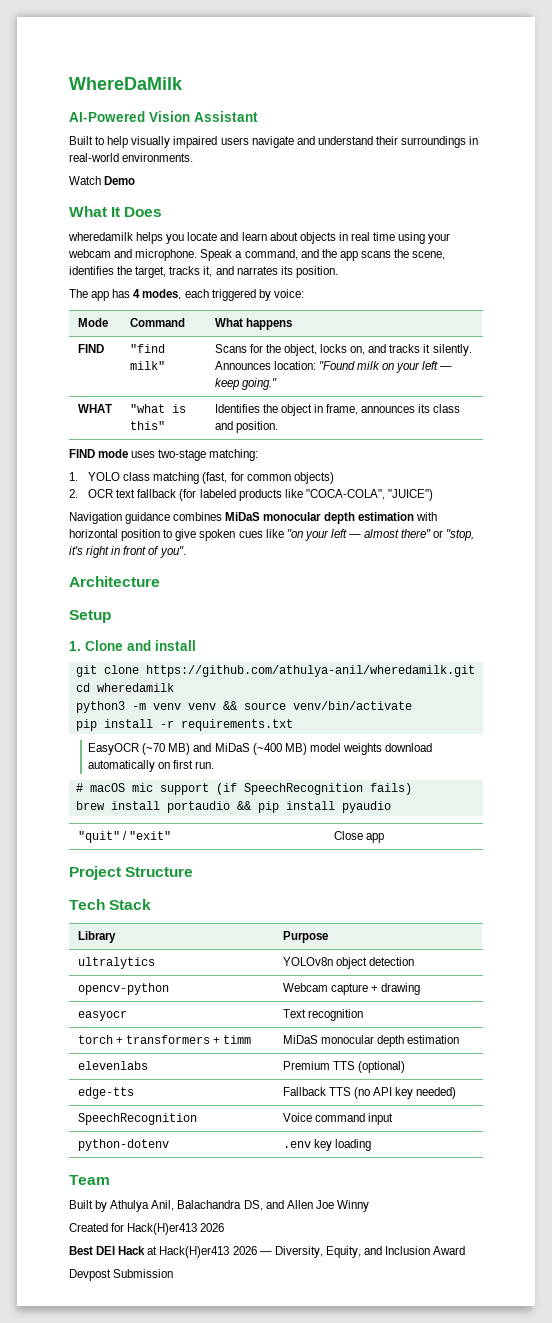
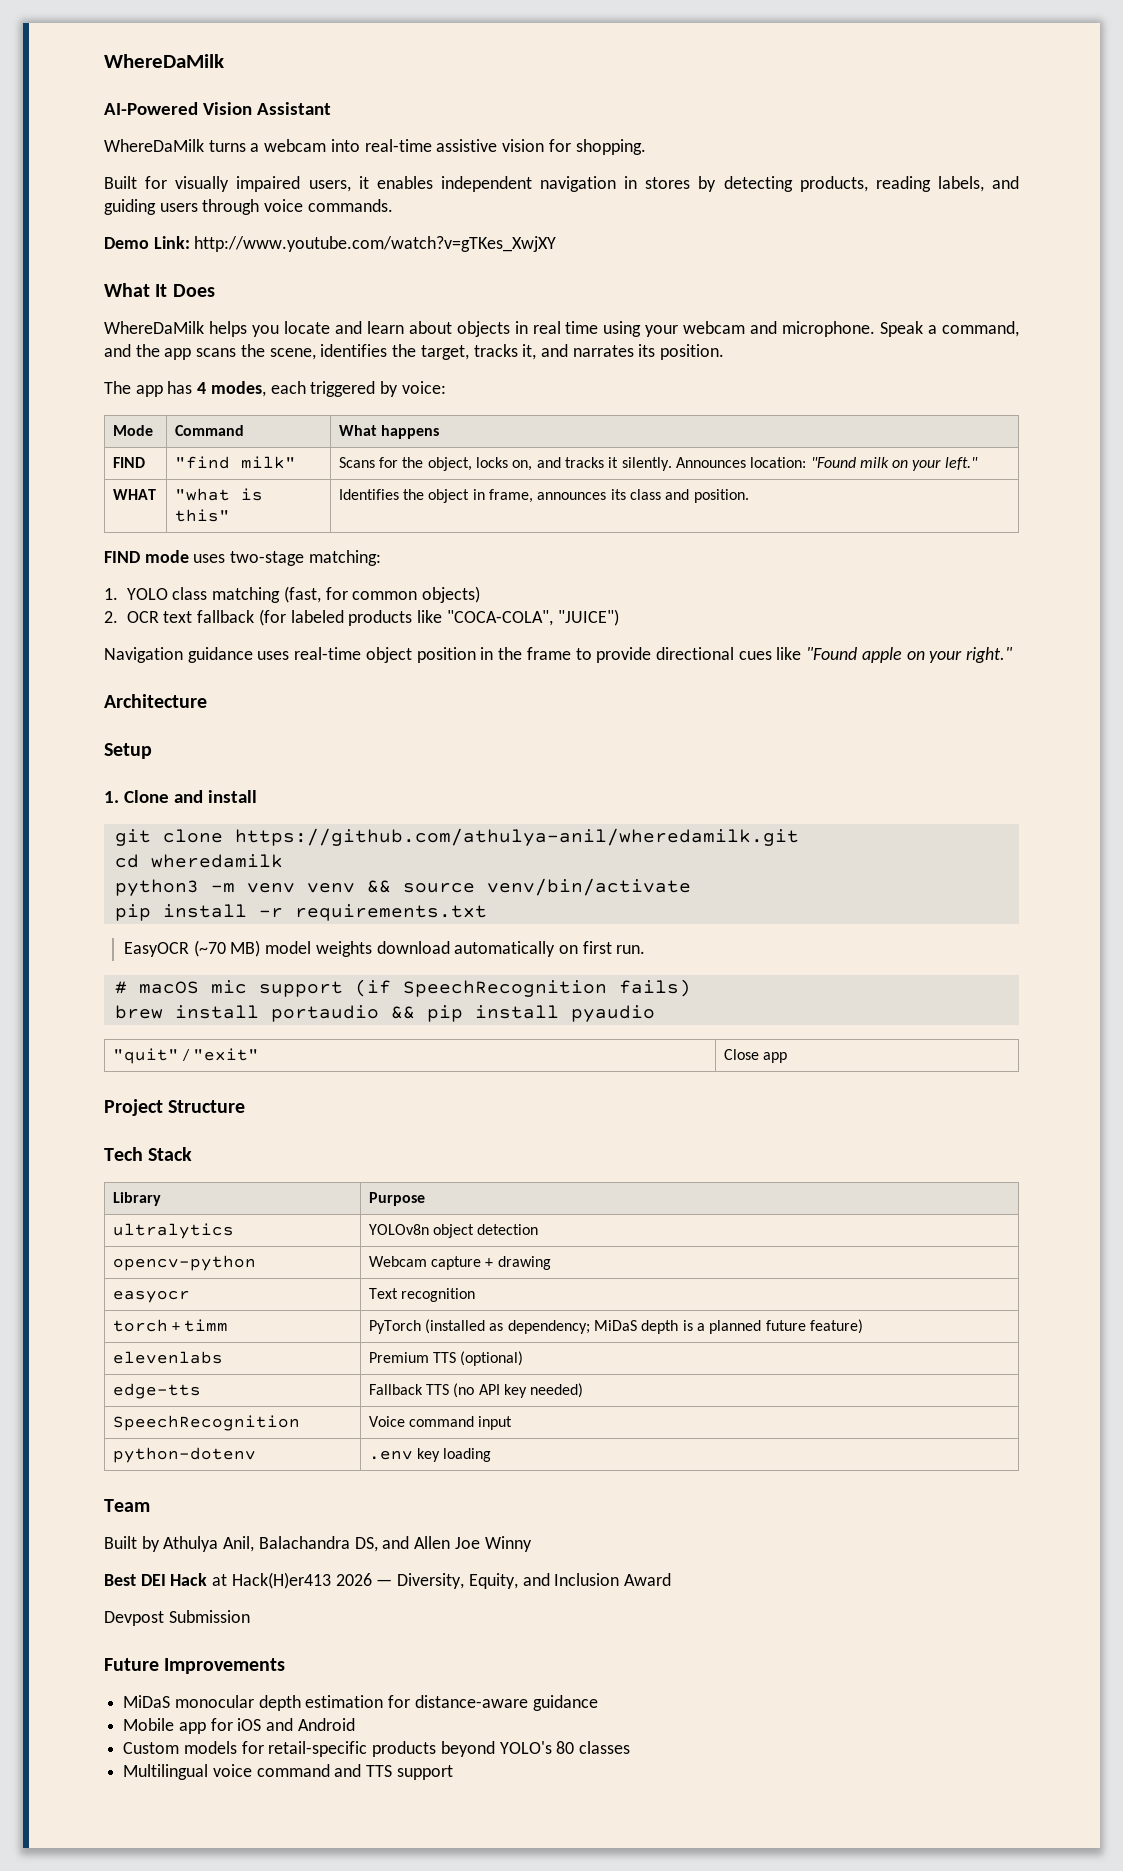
[69,136,479,148] [69,153,194,162] [69,176,101,185] Built to help visually impaired users navigate and understand their surroundings in real-world environments. // Watch -> [104,139,646,155] [104,176,1019,192] [104,199,393,215] WhereDaMilk turns a webcam into real-time assistive vision for shopping. // Built for visually impaired users, it enables independent navigation in stores by detecting products, reading labels, and guiding users through voice commands. //
(136, 180) none -> [153,236,557,252] Link: http://www.youtube.com/watch?v=gTKes_XwjXY
[68,232,133,241] wheredamilk -> [104,321,204,334] WhereDaMilk
[422,361,453,370] [214,378,277,390] left — keep going." -> [944,457,978,470] left."
[173,512,437,524] [69,529,475,541] [69,546,186,558] combines MiDaS monocular depth estimation with horizontal position to give spoken cues like "on your left — almost there" or "stop, it's right in front of you". -> [257,647,1014,663] uses real-time object position in the frame to provide directional cues like "Found apple on your right."
[193,743,307,755] and MiDaS (~400 MB) -> (261, 948) none
[125,1035,220,1044] transformers + -> (180, 1326) none
[282,1035,459,1047] MiDaS monocular depth estimation -> [368,1319,863,1334] PyTorch (installed as dependency; MiDaS depth is a planned future feature)
[69,1223,225,1235] // Created for Hack(H)er413 2026 -> (532, 1544) none
(174, 1273) none -> [104,1658,286,1674] [123,1695,598,1711] [123,1718,355,1734] [123,1741,631,1757] [123,1764,453,1780] // Future Improvements // MiDaS monocular depth estimation for distance-aware guidance // Mobile app for iOS and Android // Custom models for retail-specific products beyond YOLO's 80 classes // Multilingual voice command and TTS support

